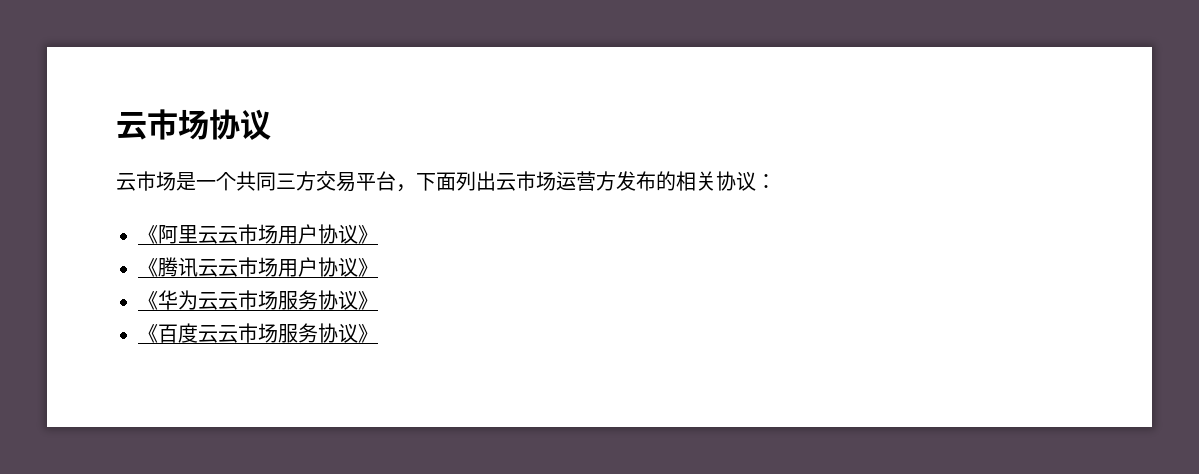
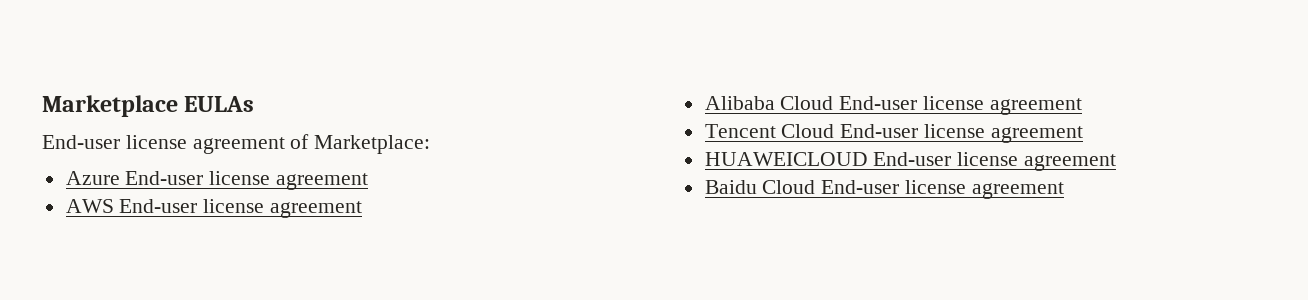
[116,109,271,140] [116,171,776,192] [138,224,378,244] [138,257,378,277] [138,290,378,310] [138,323,378,343] 云市场协议 // 云市场是一个共同三方交易平台，下面列出云市场运营方发布的相关协议： // 《阿里云云市场用户协议》 // 《腾讯云云市场用户协议》 // 《华为云云市场服务协议》 // 《百度云云市场服务协议》 -> [42,95,255,117] [42,134,431,154] [65,171,369,190] [65,199,363,218] [704,96,1082,115] [704,124,1083,143] [704,152,1117,171] [704,180,1064,199] Marketplace EULAs // End-user license agreement of Marketplace: // Azure End-user license agreement // AWS End-user license agreement // Alibaba Cloud End-user license agreement // Tencent Cloud End-user license agreement // HUAWEICLOUD End-user license agreement // Baidu Cloud End-user license agreement

